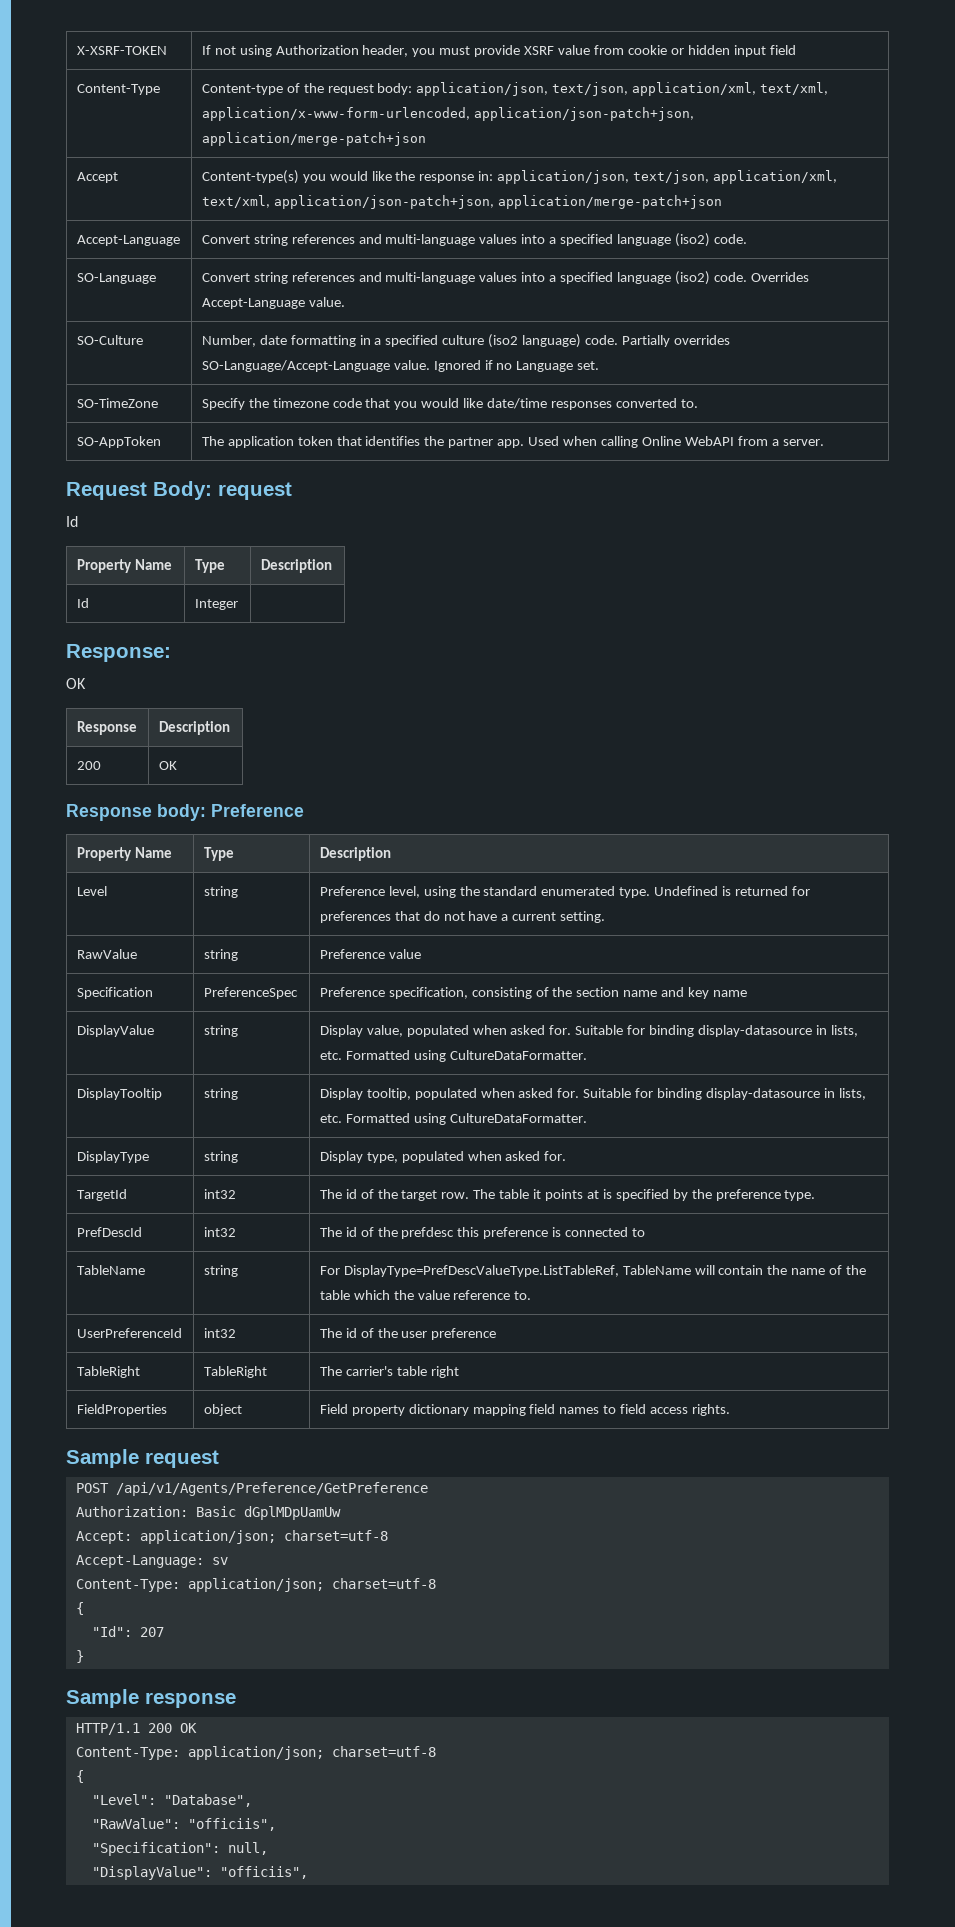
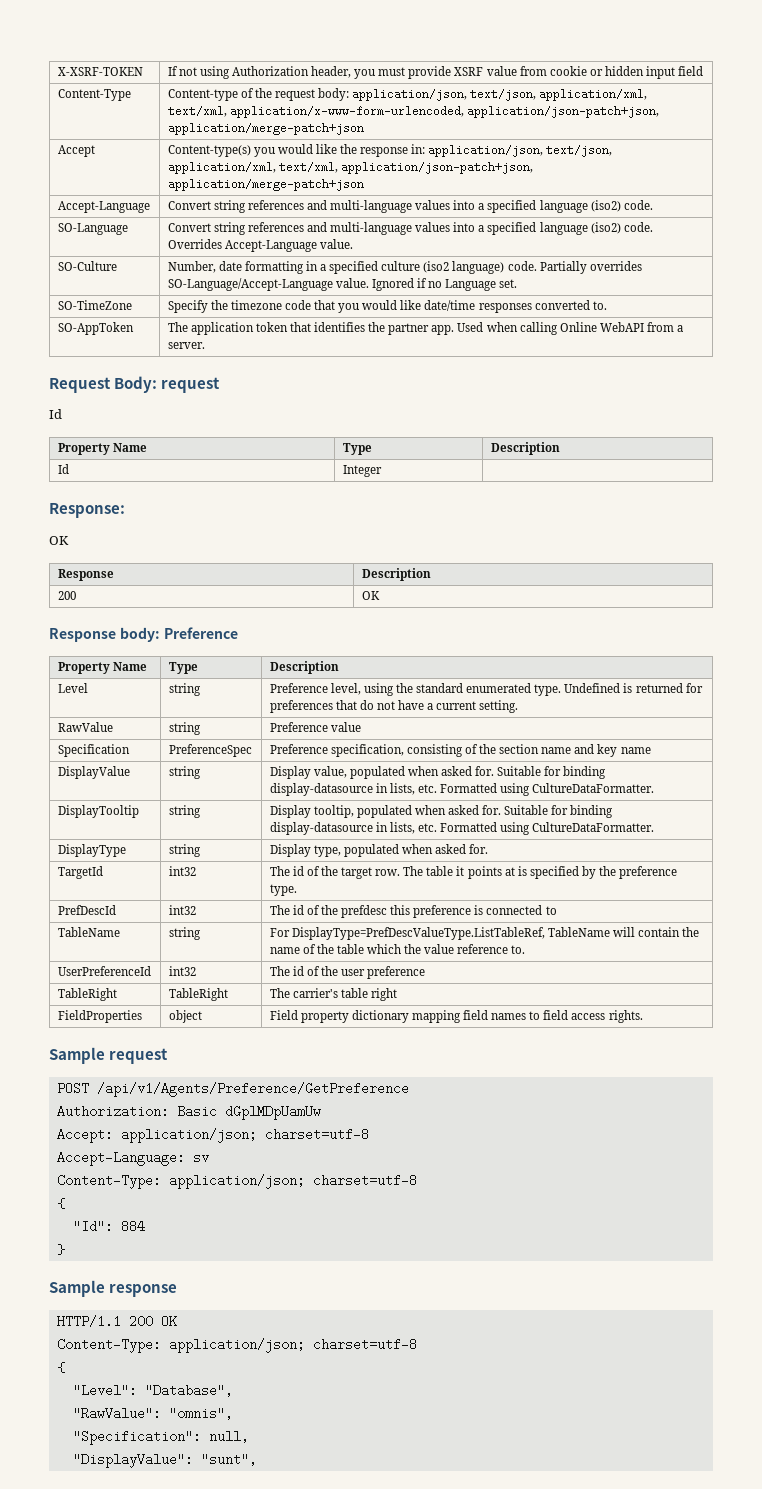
[139,1627,164,1637] 207 -> [120,1220,145,1233] 884
[187,1818,276,1831] "officiis", -> [168,1407,233,1420] "omnis",
[219,1866,308,1879] "officiis", -> [200,1453,257,1466] "sunt",

